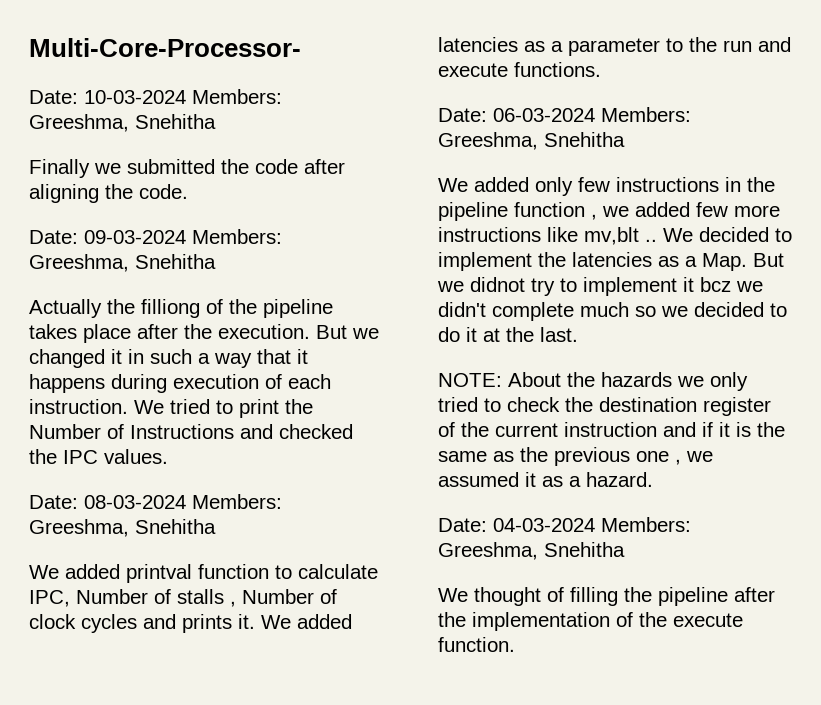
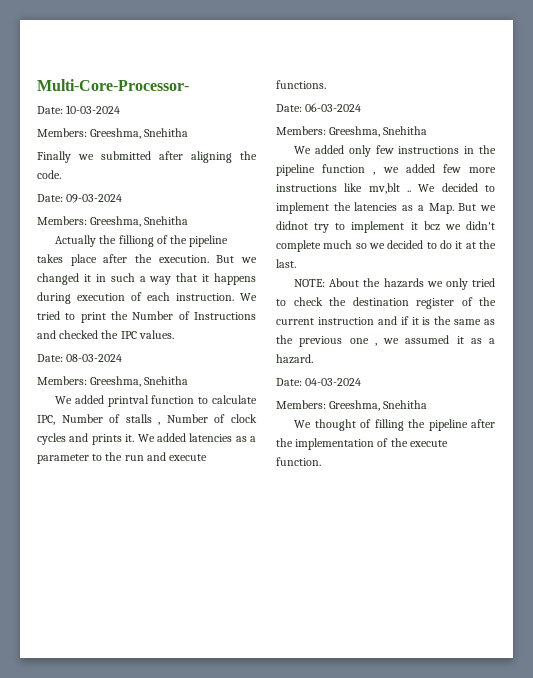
(186, 97) none -> (121, 109) //
[221,159,298,174] the code -> (151, 155) none
(186, 237) none -> (123, 198) //
(186, 502) none -> (123, 358) //
(595, 115) none -> (362, 107) //
(595, 525) none -> (362, 382) //

